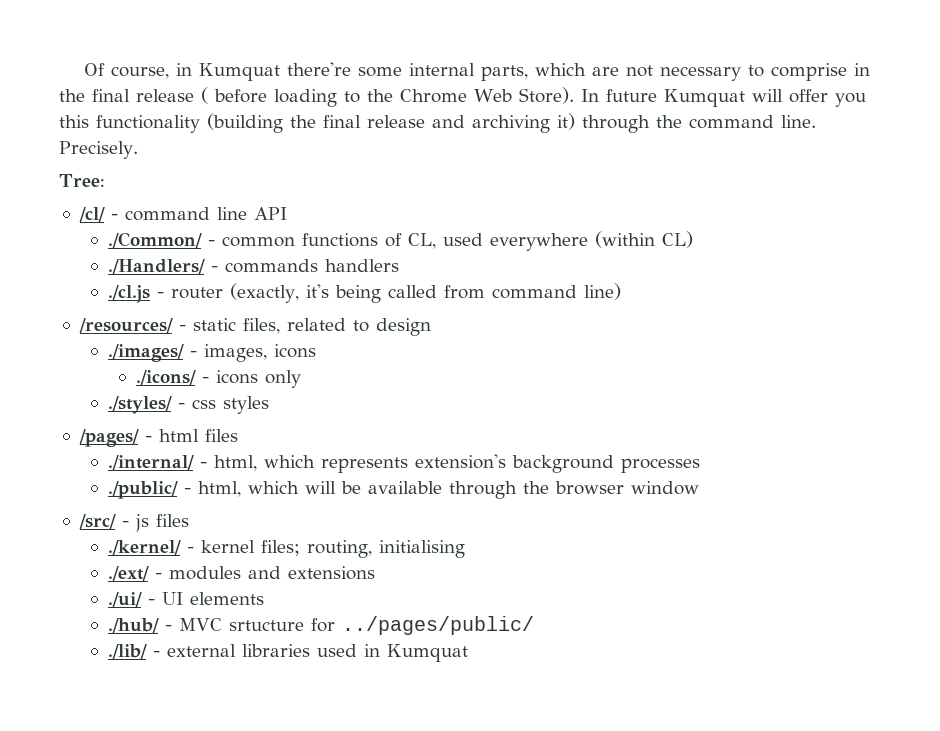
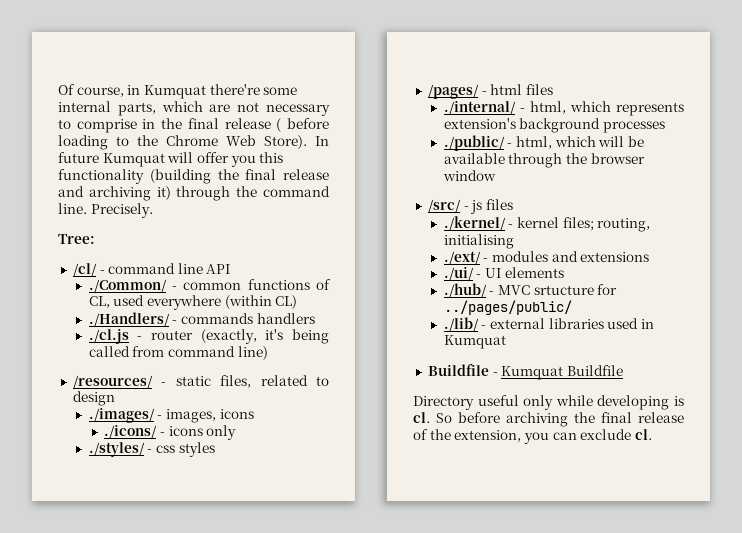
(468, 653) none -> [427,364,623,380] [413,395,684,410] [413,412,684,427] [413,429,652,444] // Buildfile - Kumquat Buildfile // Directory useful only while developing is cl. So before archiving the final release of the extension, you can exclude cl.

